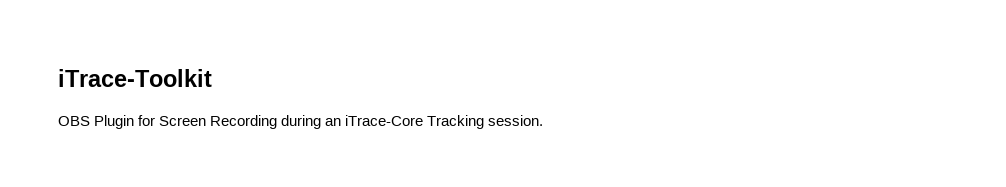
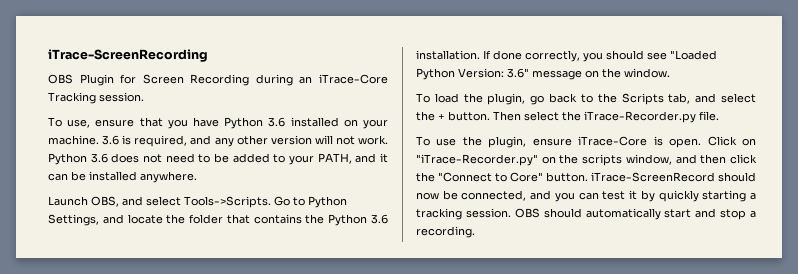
[58,69,212,87] iTrace-Toolkit -> [48,49,208,62] iTrace-ScreenRecording
(544, 120) none -> [48,117,388,129] [48,135,388,147] [48,153,389,165] [48,171,197,183] [48,196,347,208] [48,214,388,226] [416,50,717,62] [416,68,670,80] [416,93,756,105] [416,111,719,123] [416,136,756,148] [416,154,757,166] [416,172,756,182] [416,190,756,202] [416,208,756,220] [416,226,475,238] // To use, ensure that you have Python 3.6 installed on your machine. 3.6 is required, and any other version will not work. Python 3.6 does not need to be added to your PATH, and it can be installed anywhere. // Launch OBS, and select Tools->Scripts. Go to Python Settings, and locate the folder that contains the Python 3.6 installation. If done correctly, you should see "Loaded Python Version: 3.6" message on the window. // To load the plugin, go back to the Scripts tab, and select the + button. Then select the iTrace-Recorder.py file. // To use the plugin, ensure iTrace-Core is open. Click on "iTrace-Recorder.py" on the scripts window, and then click the "Connect to Core" button. iTrace-ScreenRecord should now be connected, and you can test it by quickly starting a tracking session. OBS should automatically start and stop a recording.

